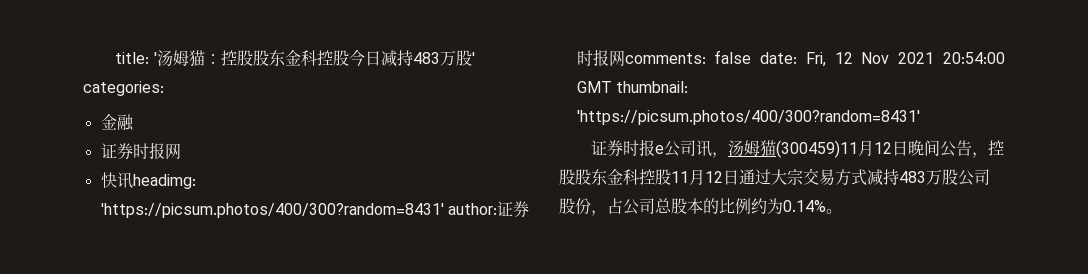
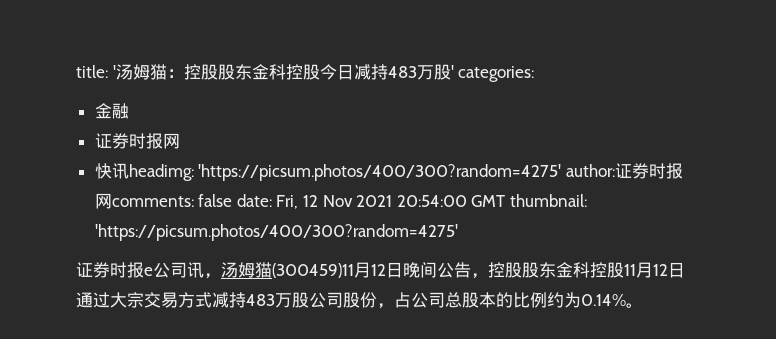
[100,203,444,218] 'https://picsum.photos/400/300?random=8431' -> [198,164,562,181] 'https://picsum.photos/400/300?random=4275'
[576,110,920,125] 'https://picsum.photos/400/300?random=8431' -> [94,224,458,241] 'https://picsum.photos/400/300?random=4275'

